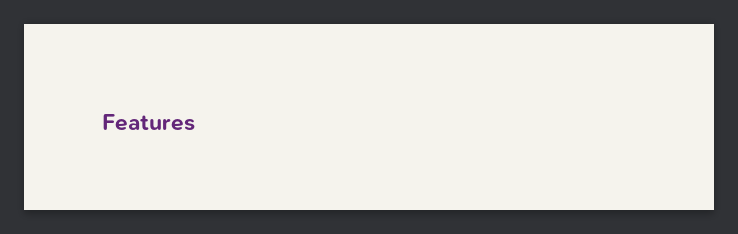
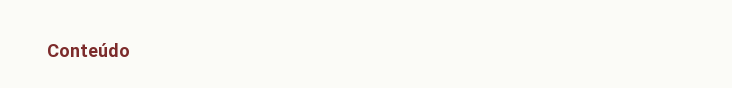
[102,114,195,131] Features -> [47,43,130,57] Conteúdo

